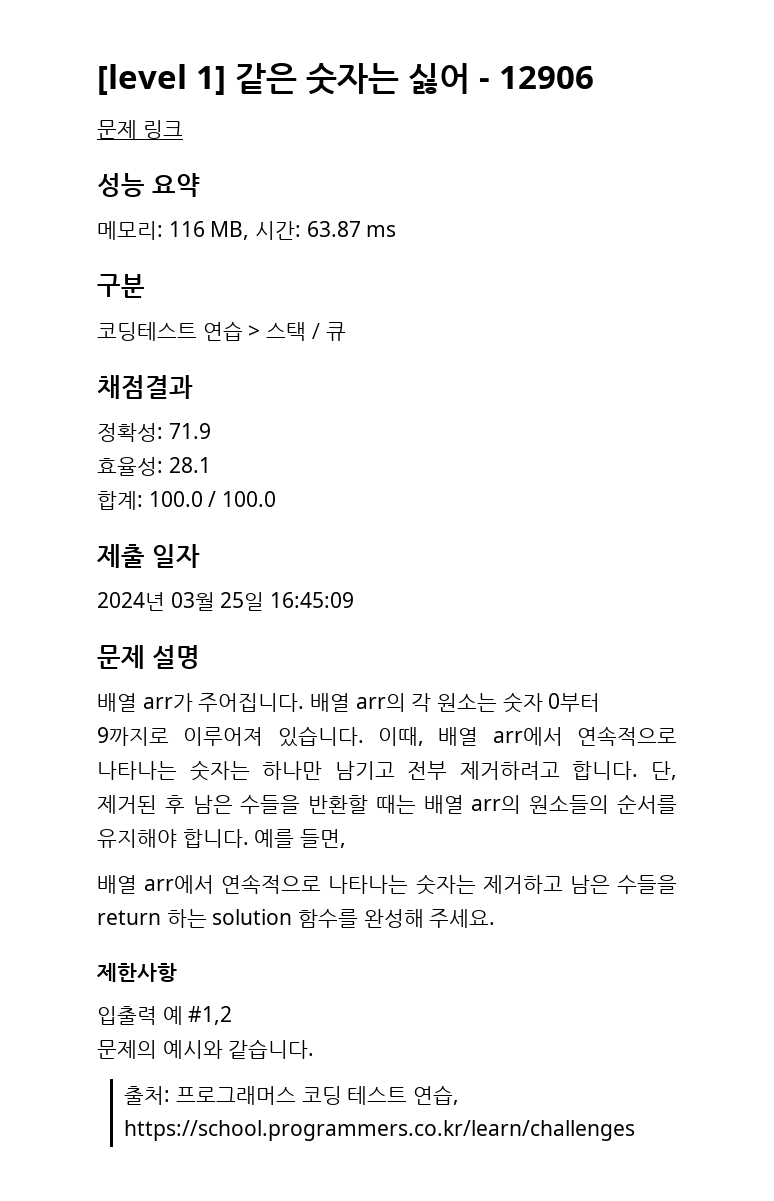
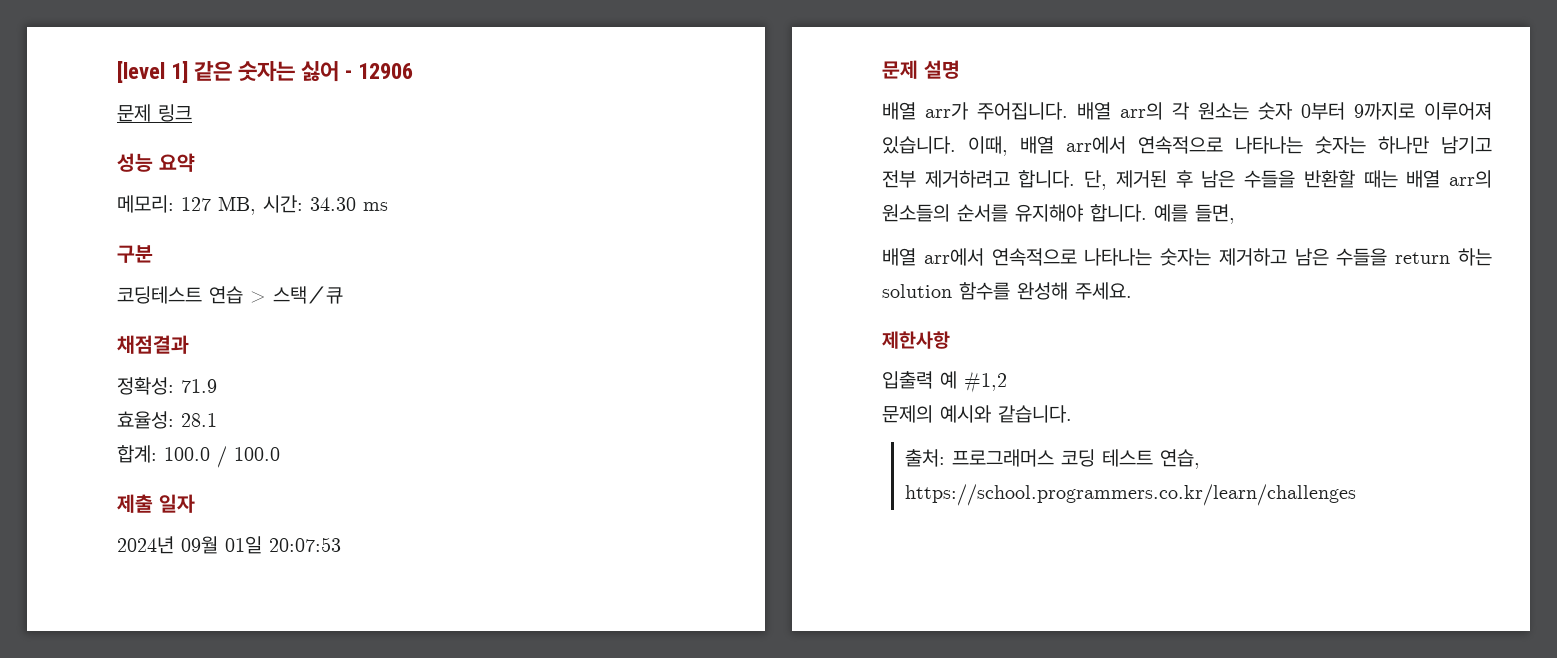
[168,221,205,237] 116 -> [181,197,211,211] 127
[306,221,361,237] 63.87 -> [310,197,356,211] 34.30
[170,592,355,611] 03월 25일 16:45:09 -> [181,536,341,554] 09월 01일 20:07:53

